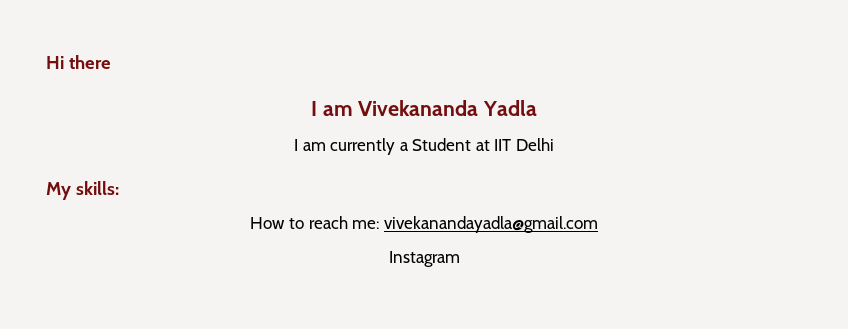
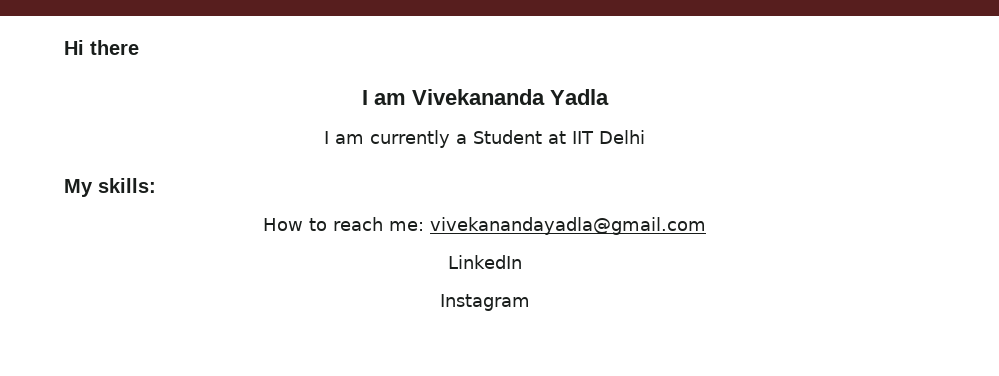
(598, 224) none -> [447,255,522,269] // LinkedIn

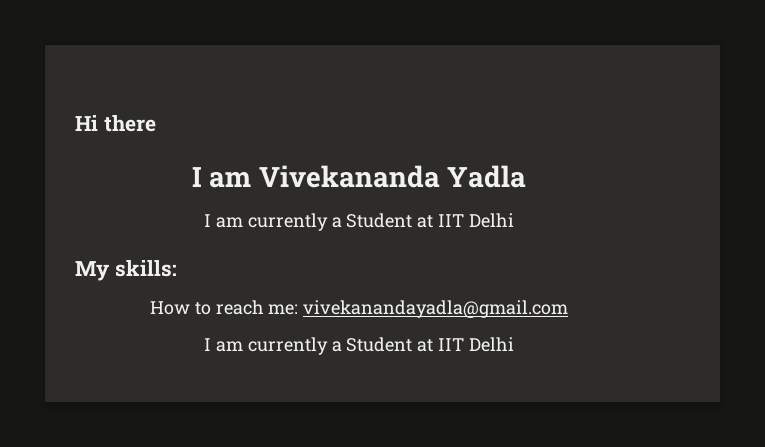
[447,255,522,269] [439,294,530,311] LinkedIn // Instagram -> [203,337,515,355] I am currently a Student at IIT Delhi

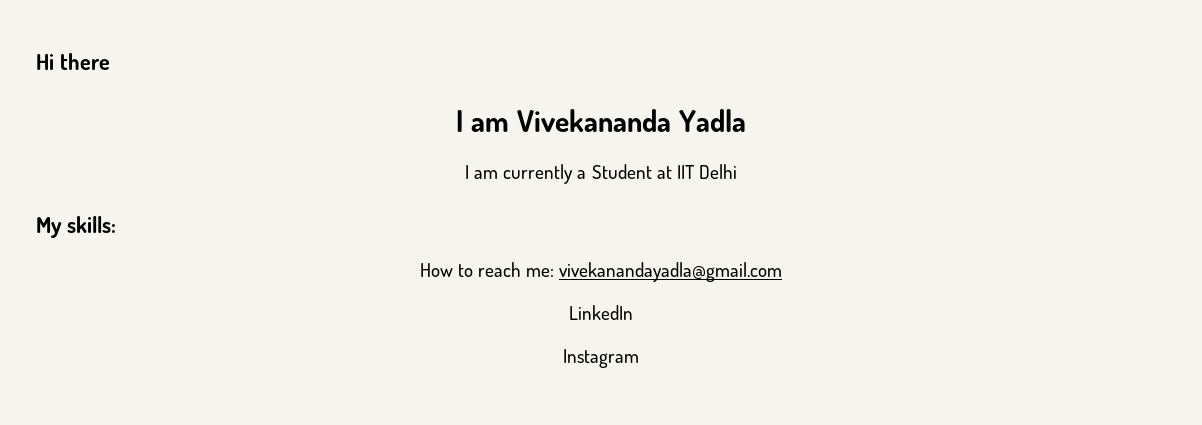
[203,337,515,355] I am currently a Student at IIT Delhi -> [569,305,633,320] [563,349,639,368] LinkedIn // Instagram

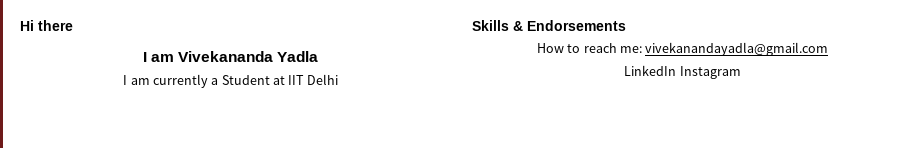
[36,216,116,238] My skills: -> [472,20,626,31] Skills & Endorsements
(633, 312) // -> (677, 70) none

